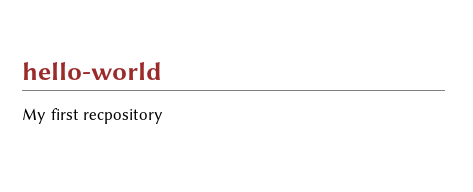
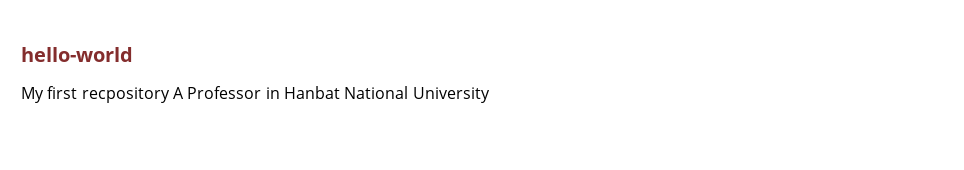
(164, 116) none -> [172,86,490,103] A Professor in Hanbat National University

